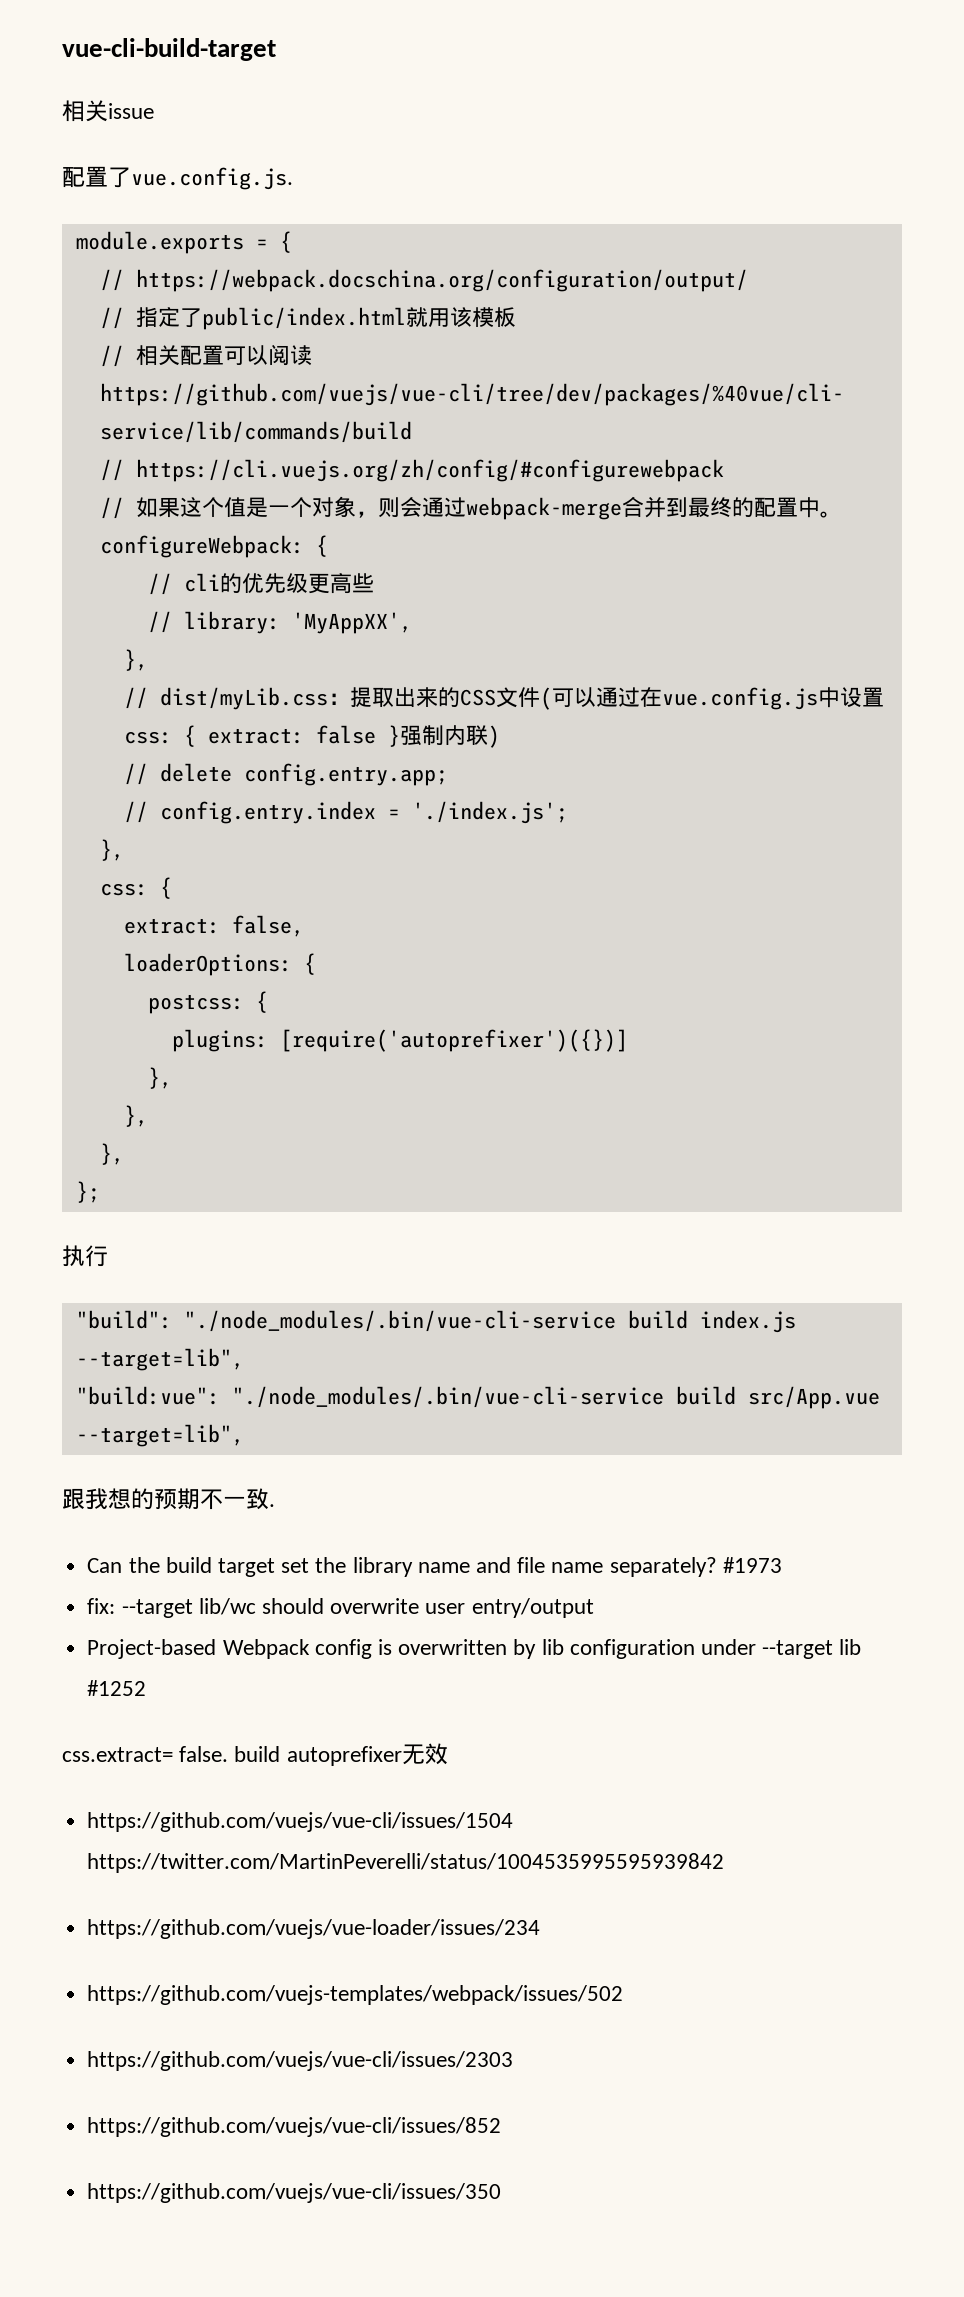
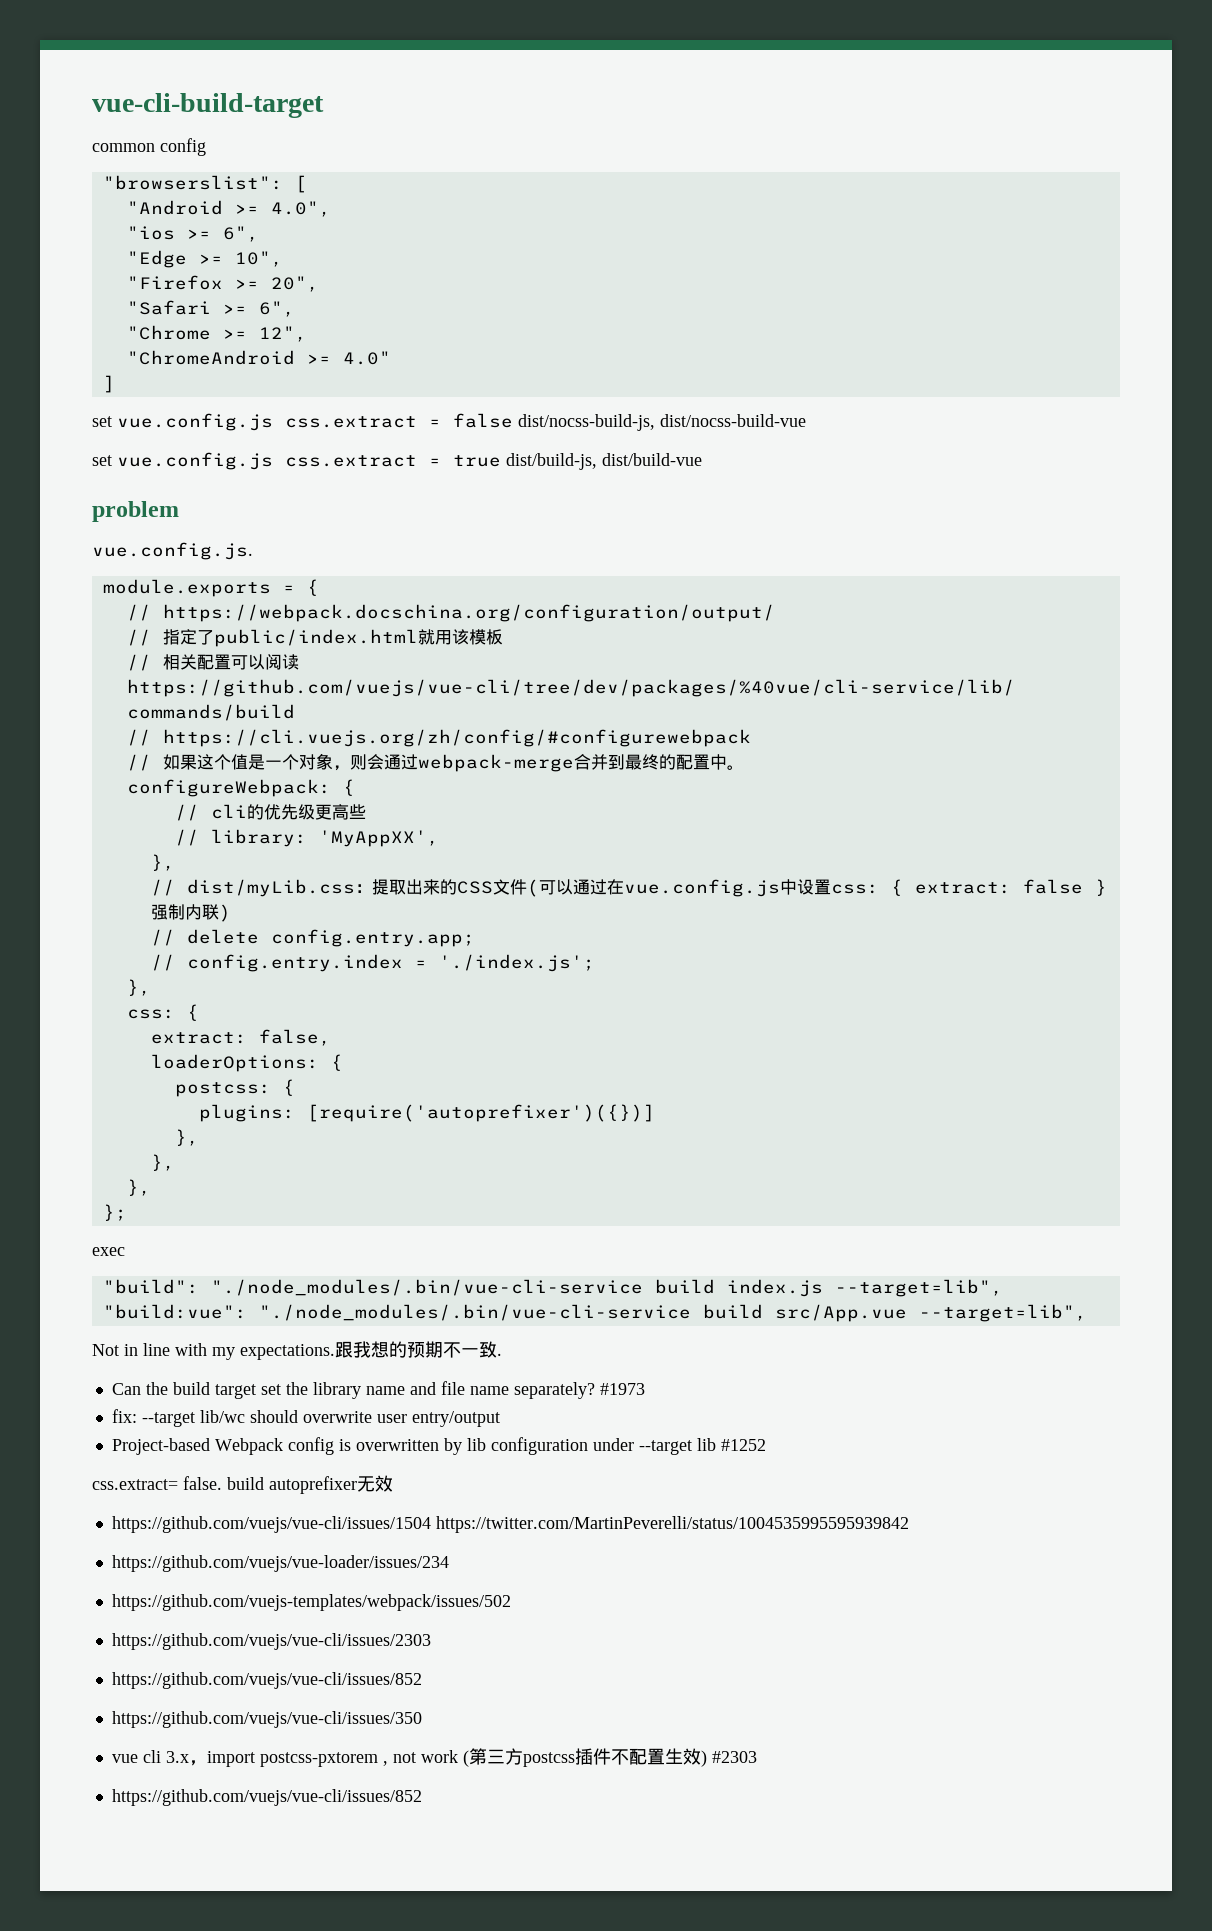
[62,100,154,122] [62,166,131,188] 相关issue // 配置了 -> [92,138,206,156] [102,175,307,193] [126,200,331,217] [126,226,259,242] [126,250,283,268] [126,275,319,292] [126,300,295,317] [126,325,307,342] [126,350,391,365] [102,375,115,393] [92,413,806,431] [92,452,702,470] [92,501,179,522] common config // "browserslist": [ // "Android >= 4.0", // "ios >= 6", // "Edge >= 10", // "Firefox >= 20", // "Safari >= 6", // "Chrome >= 12", // "ChromeAndroid >= 4.0" // ] // set vue.config.js css.extract = false dist/nocss-build-js, dist/nocss-build-vue // set vue.config.js css.extract = true dist/build-js, dist/build-vue // problem //
[62,1245,108,1267] 执行 -> [92,1247,125,1256] exec
(244, 1435) none -> [92,1343,335,1360] Not in line with my expectations.
(502, 2193) none -> [111,1748,757,1767] [111,1789,422,1806] // vue cli 3.x，import postcss-pxtorem , not work (第三方postcss插件不配置生效) #2303 // https://github.com/vuejs/vue-cli/issues/852

